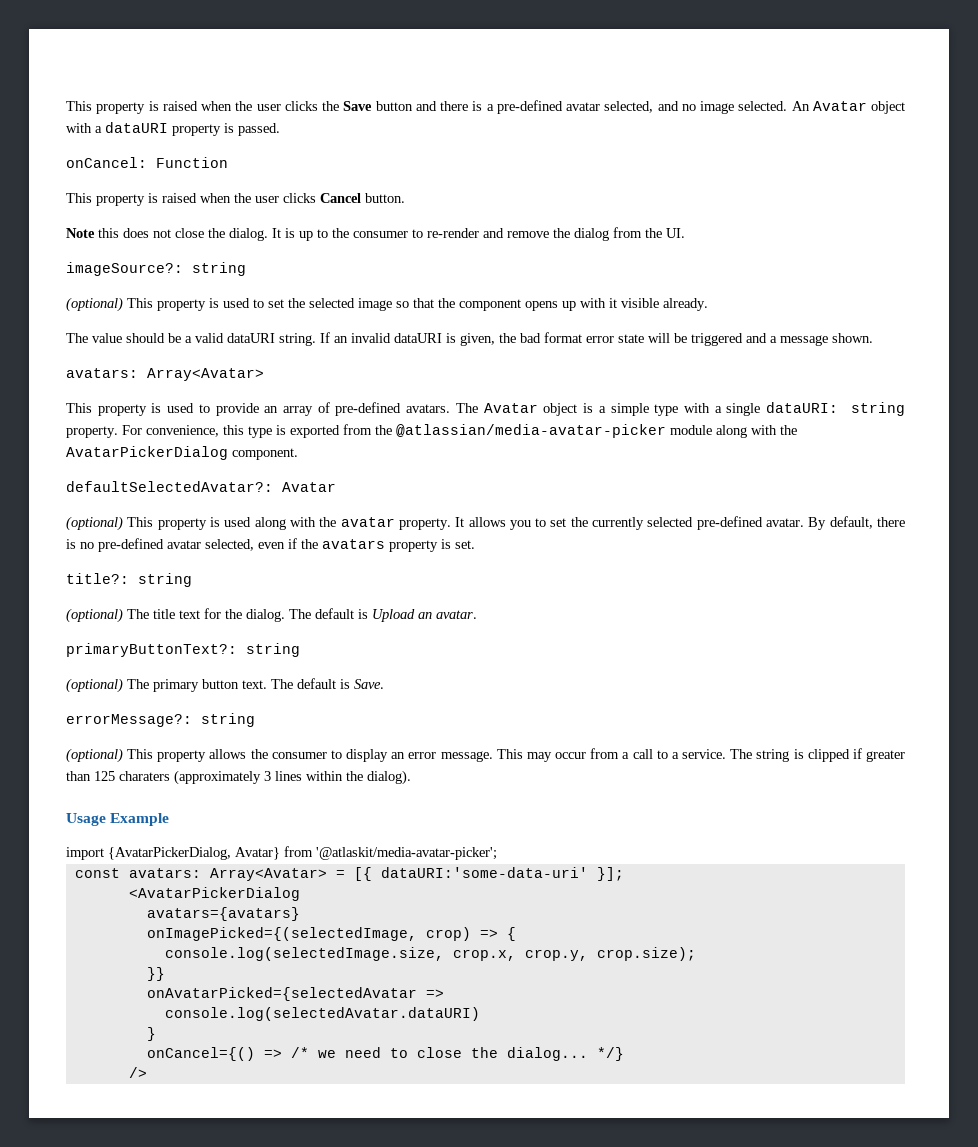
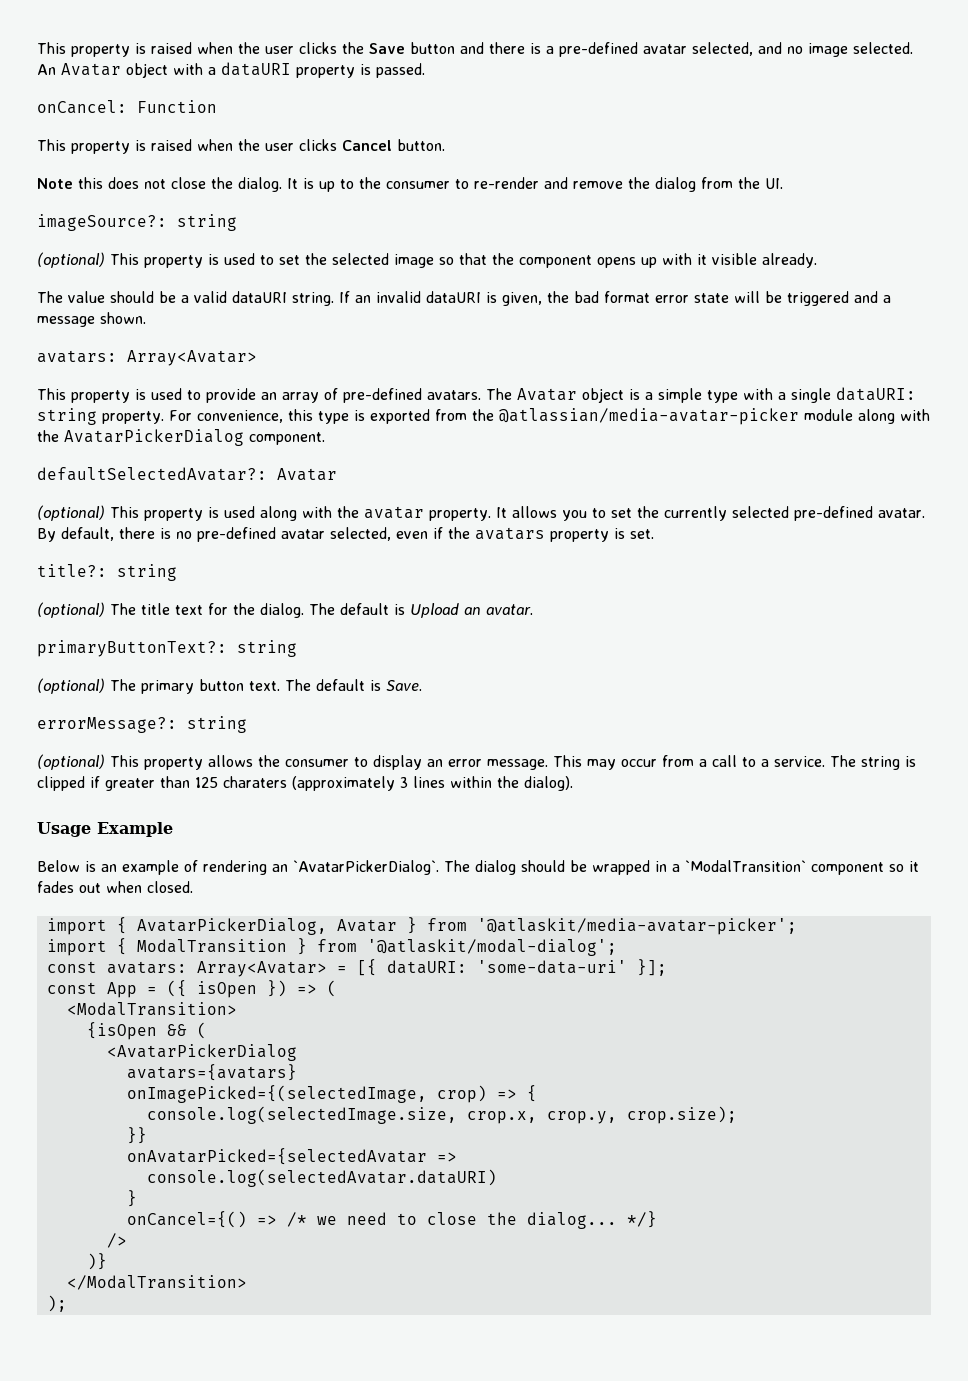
[66,846,497,860] import {AvatarPickerDialog, Avatar} from '@atlaskit/media-avatar-picker'; -> [37,860,919,875] [37,881,193,893] [46,917,797,935] [46,938,617,956] Below is an example of rendering an `AvatarPickerDialog`. The dialog should be wrapped in a `ModalTransition` component so it fades out when closed. // import { AvatarPickerDialog, Avatar } from '@atlaskit/media-avatar-picker'; // import { ModalTransition } from '@atlaskit/modal-dialog';
[380,867,588,878] dataURI:'some-data-uri' -> [386,960,627,974] dataURI: 'some-data-uri'
(624, 874) none -> [46,980,337,998] [66,1002,237,1016] [86,1022,207,1040] // const App = ({ isOpen }) => ( // <ModalTransition> // {isOpen && (
(147, 1072) none -> [86,1253,107,1270] [66,1275,247,1290] [46,1295,67,1312] // )} // </ModalTransition> // );

